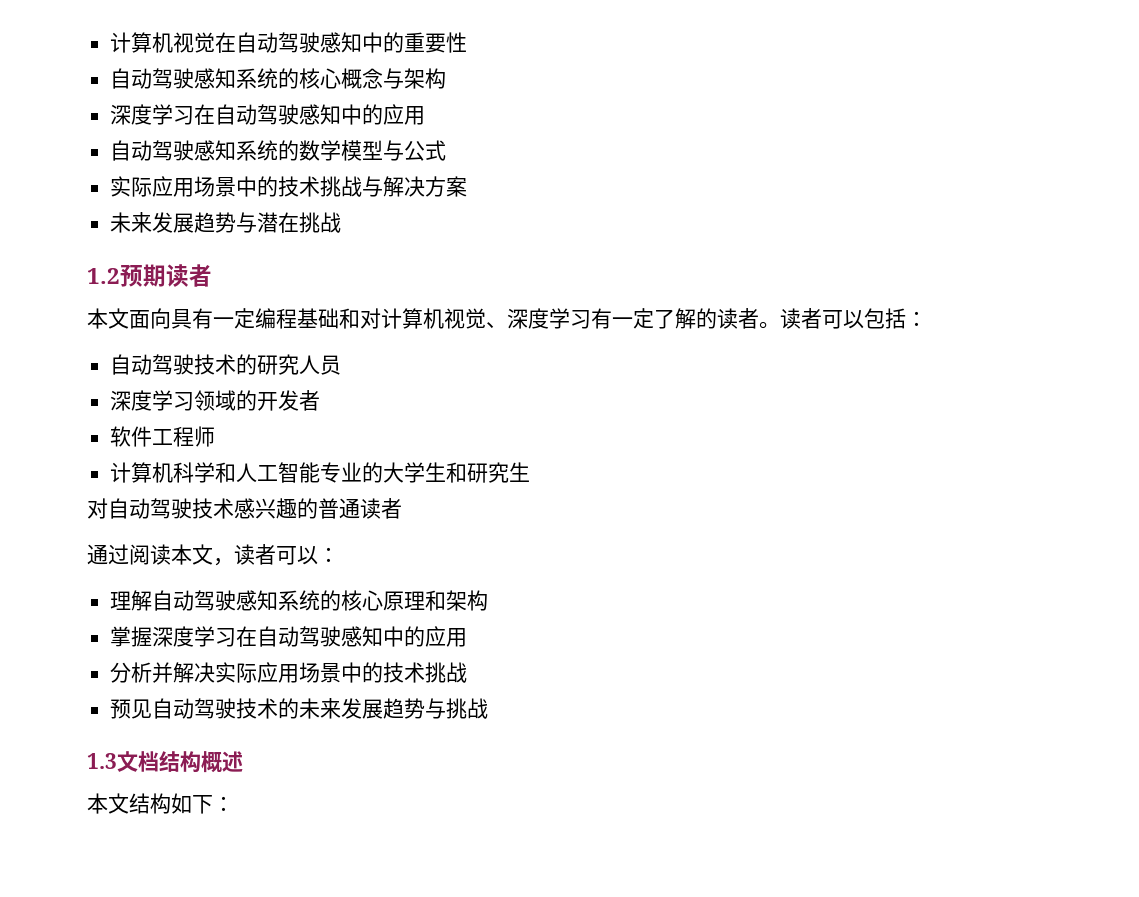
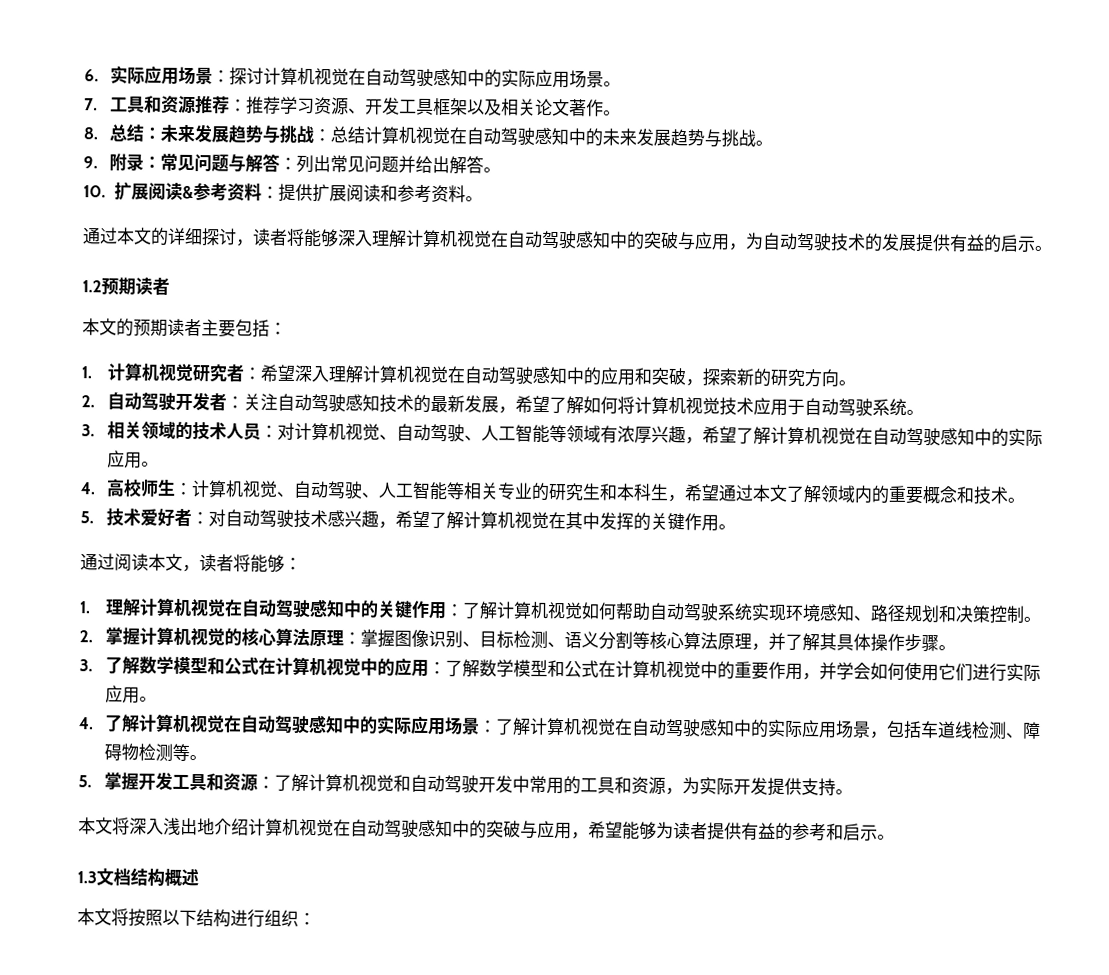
[110,32,468,53] [110,68,447,89] [110,104,426,125] [110,140,447,161] [110,176,468,197] [110,212,342,233] [87,264,212,287] [87,308,927,329] [110,354,342,375] [110,390,321,411] [110,426,216,447] [110,462,531,483] 计算机视觉在自动驾驶感知中的重要性 // 自动驾驶感知系统的核心概念与架构 // 深度学习在自动驾驶感知中的应用 // 自动驾驶感知系统的数学模型与公式 // 实际应用场景中的技术挑战与解决方案 // 未来发展趋势与潜在挑战 // 1.2预期读者 // 本文面向具有一定编程基础和对计算机视觉、深度学习有一定了解的读者。读者可以包括： // 自动驾驶技术的研究人员 // 深度学习领域的开发者 // 软件工程师 // 计算机科学和人工智能专业的大学生和研究生 // -> [84,65,621,89] [84,95,621,117] [83,123,773,148] [83,153,501,175] [83,182,483,203] [82,227,1052,253] [82,277,170,296] [82,318,287,338] [81,362,856,388] [81,391,924,417] [81,421,1043,448] [106,450,159,469] [80,478,1025,505] [80,508,209,528] 6.实际应用场景：探讨计算机视觉在自动驾驶感知中的实际应用场景。 // 7.工具和资源推荐：推荐学习资源、开发工具框架以及相关论文著作。 // 8.总结：未来发展趋势与挑战：总结计算机视觉在自动驾驶感知中的未来发展趋势与挑战。 // 9.附录：常见问题与解答：列出常见问题并给出解答。 // 10.扩展阅读&参考资料：提供扩展阅读和参考资料。 // 通过本文的详细探讨，读者将能够深入理解计算机视觉在自动驾驶感知中的突破与应用，为自动驾驶技术的发展提供有益的启示。 // 1.2预期读者 // 本文的预期读者主要包括： // 1.计算机视觉研究者：希望深入理解计算机视觉在自动驾驶感知中的应用和突破，探索新的研究方向。 // 2.自动驾驶开发者：关注自动驾驶感知技术的最新发展，希望了解如何将计算机视觉技术应用于自动驾驶系统。 // 3.相关领域的技术人员：对计算机视觉、自动驾驶、人工智能等领域有浓厚兴趣，希望了解计算机视觉在自动驾驶感知中的实际应用。 // 4.高校师生：计算机视觉、自动驾驶、人工智能等相关专业的研究生和本科生，希望通过本文了解领域内的重要概念和技术。 // 5.技术爱好者：
[297,498,402,519] 的普通读者 -> [377,510,736,532] ，希望了解计算机视觉在其中发挥的关键作用。
[276,546,339,565] [110,590,489,611] [110,626,468,647] [110,662,468,683] [110,698,489,719] 可以： // 理解自动驾驶感知系统的核心原理和架构 // 掌握深度学习在自动驾驶感知中的应用 // 分析并解决实际应用场景中的技术挑战 // 预见自动驾驶技术的未来发展趋势与挑战 -> [233,554,302,573] [79,597,1041,624] [79,626,956,653] [79,655,1041,682] [104,685,157,704] [79,713,1041,740] [103,743,207,762] [78,771,853,797] [78,817,895,842] 将能够： // 1.理解计算机视觉在自动驾驶感知中的关键作用：了解计算机视觉如何帮助自动驾驶系统实现环境感知、路径规划和决策控制。 // 2.掌握计算机视觉的核心算法原理：掌握图像识别、目标检测、语义分割等核心算法原理，并了解其具体操作步骤。 // 3.了解数学模型和公式在计算机视觉中的应用：了解数学模型和公式在计算机视觉中的重要作用，并学会如何使用它们进行实际应用。 // 4.了解计算机视觉在自动驾驶感知中的实际应用场景：了解计算机视觉在自动驾驶感知中的实际应用场景，包括车道线检测、障碍物检测等。 // 5.掌握开发工具和资源：了解计算机视觉和自动驾驶开发中常用的工具和资源，为实际开发提供支持。 // 本文将深入浅出地介绍计算机视觉在自动驾驶感知中的突破与应用，希望能够为读者提供有益的参考和启示。
[129,793,213,814] 结构如下 -> [111,908,299,928] 将按照以下结构进行组织

